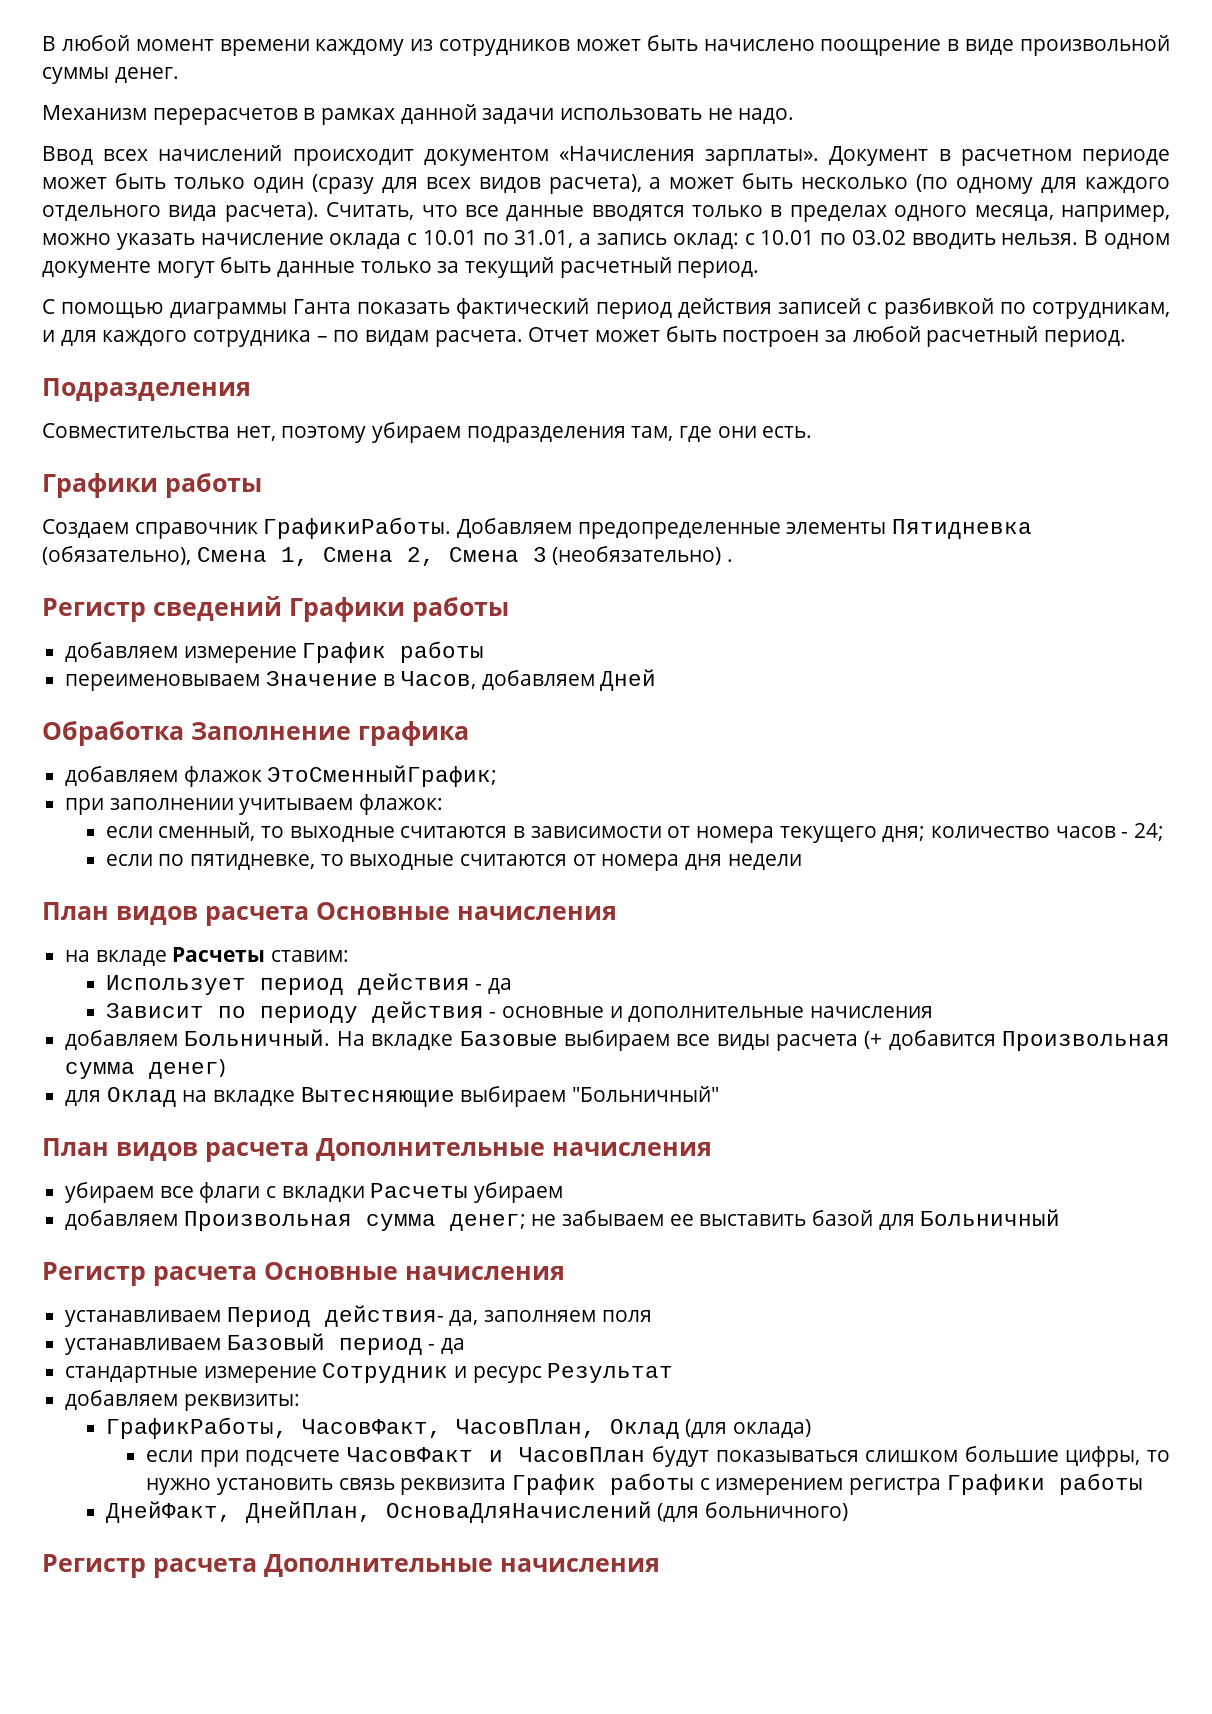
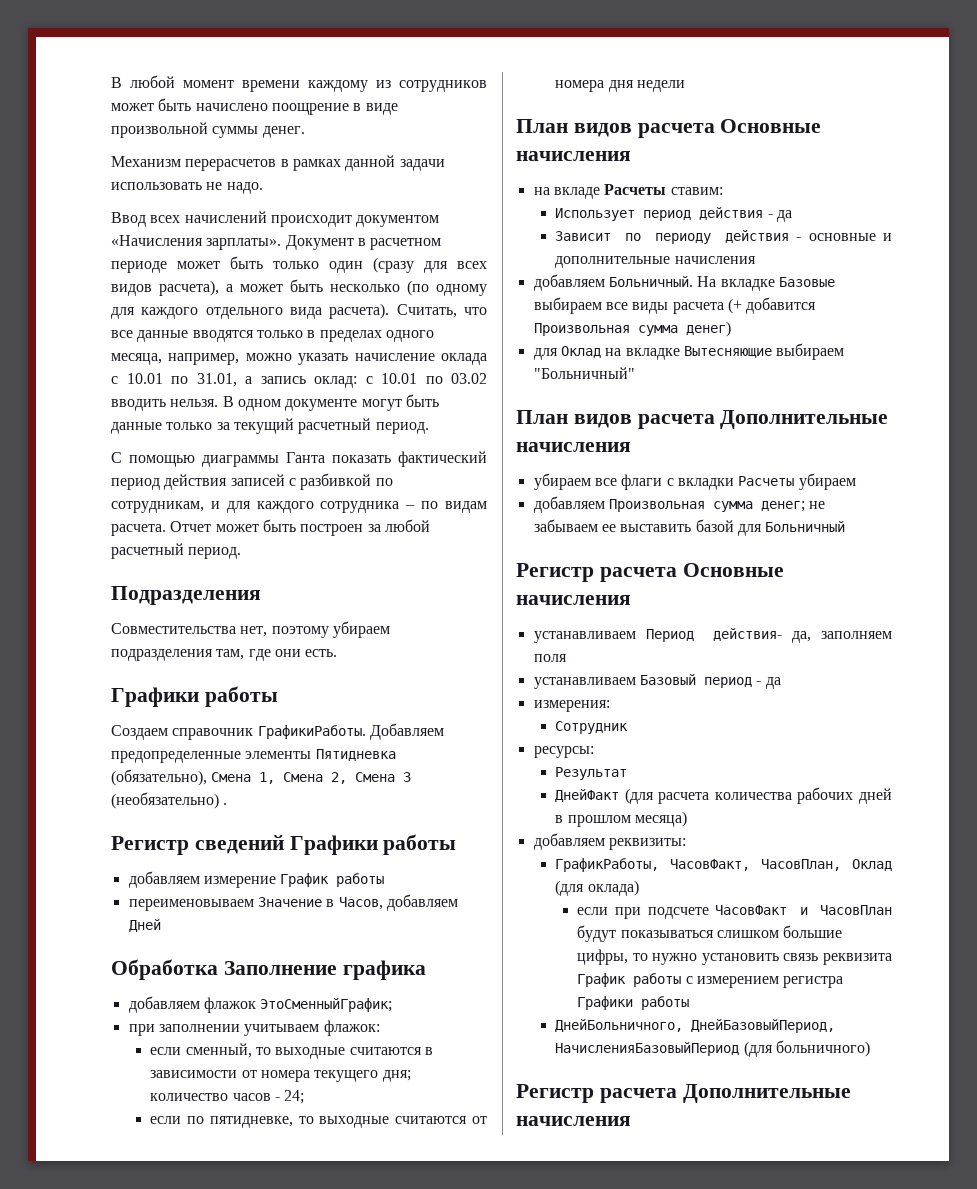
[65,1366,317,1383] стандартные измерение -> [533,700,610,712] измерения: //
[454,1366,542,1383] и ресурс -> [533,746,594,758] // ресурсы: //
(674, 1373) none -> [555,787,892,804] [555,811,688,827] // ДнейФакт (для расчета количества рабочих дней в прошлом месяца)
[105,1501,652,1523] ДнейФакт, ДнейПлан, ОсноваДляНачислений -> [555,1019,836,1033] [555,1042,740,1056] ДнейБольничного, ДнейБазовыйПериод, НачисленияБазовыйПериод

